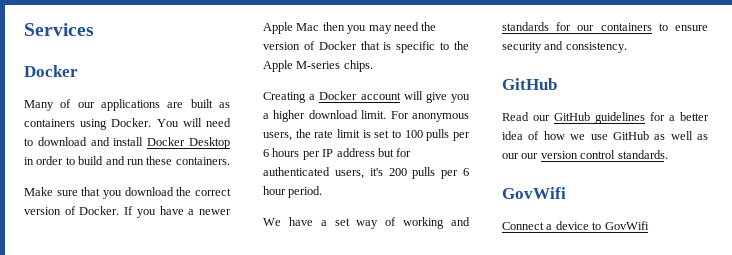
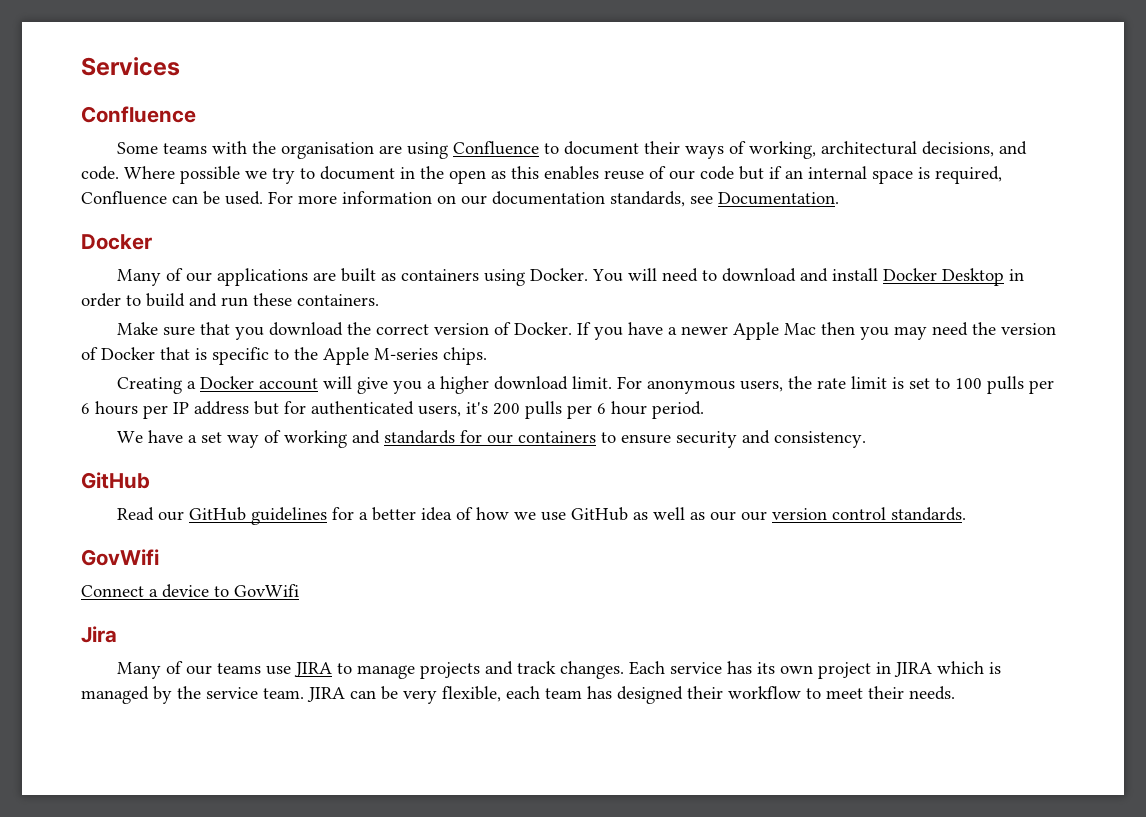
(94, 29) none -> [81,106,196,123] [116,141,1027,159] [81,166,1002,184] [81,191,839,207] // Confluence // Some teams with the organisation are using Confluence to document their ways of working, architectural decisions, and code. Where possible we try to document in the open as this enables reuse of our code but if an internal space is required, Confluence can be used. For more information on our documentation standards, see Documentation.
(649, 225) none -> [81,626,117,643] [116,661,1001,679] [81,686,955,704] // Jira // Many of our teams use JIRA to manage projects and track changes. Each service has its own project in JIRA which is managed by the service team. JIRA can be very flexible, each team has designed their workflow to meet their needs.

